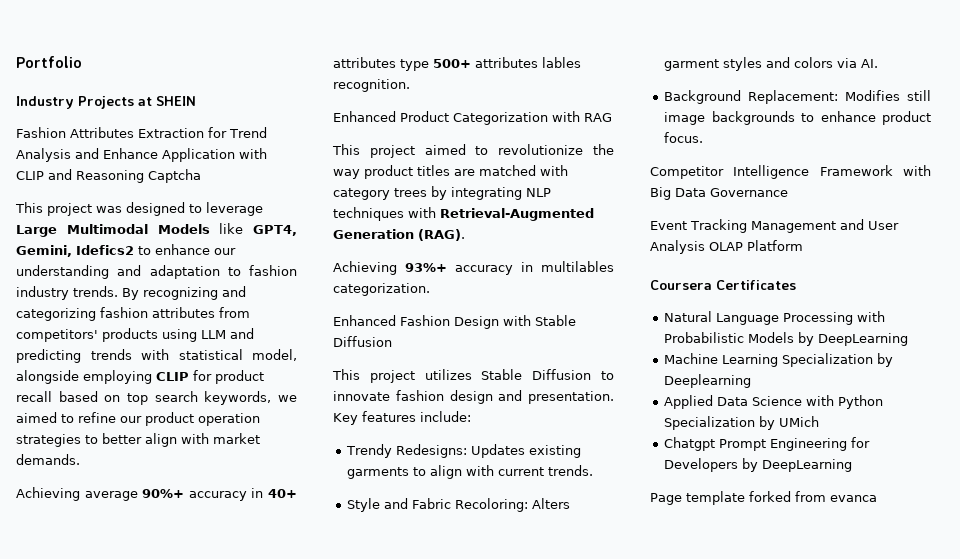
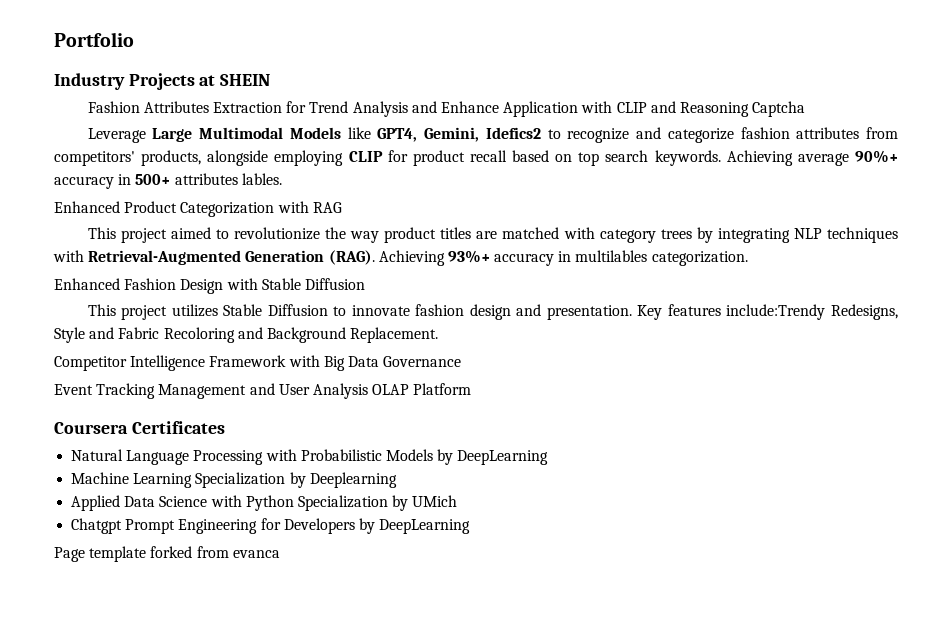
[15,202,263,216] This project was designed to leverage -> [87,128,146,143] Leverage
[155,244,236,255] [16,265,297,279] [16,286,246,300] [16,307,250,321] [16,328,254,342] [16,349,297,363] enhance our understanding and adaptation to fashion industry trends. By recognizing and categorizing fashion attributes from competitors' products using LLM and predicting trends with statistical model, -> [567,127,899,143] [54,150,202,166] recognize and categorize fashion attributes from competitors' products,
[204,391,297,405] [16,412,260,426] [16,433,260,447] [16,454,80,465] keywords, we aimed to refine our product operation strategies to better align with market demands. // -> [654,150,721,166] keywords.
[268,489,297,498] [333,57,581,71] [333,79,410,92] 40+ attributes type 500+ attributes lables recognition. -> [135,173,282,185] 500+ attributes lables.
(465, 235) // -> (375, 257) none
[420,411,471,422] [346,444,582,458] [347,465,594,479] [347,498,571,512] [664,57,879,71] [664,90,931,104] [664,111,931,125] [664,132,704,143] include: // Trendy Redesigns: Updates existing garments to align with current trends. // Style and Fabric Recoloring: Alters garment styles and colors via AI. // Background Replacement: Modifies still image backgrounds to enhance product focus. -> [726,304,898,320] [54,327,439,343] include:Trendy Redesigns, Style and Fabric Recoloring and Background Replacement.

